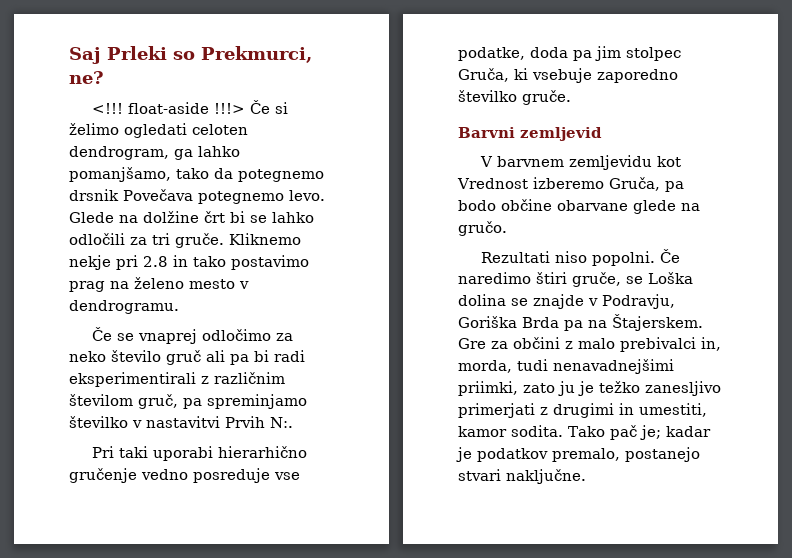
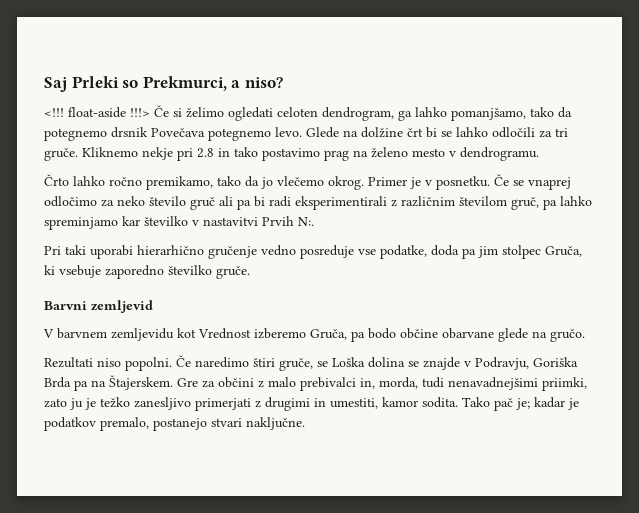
[69,71,104,84] ne? -> [231,77,283,88] a niso?
(179, 307) none -> [44,174,490,190] Črto lahko ročno premikamo, tako da jo vlečemo okrog. Primer je v posnetku.
[207,394,307,409] spreminjamo -> [560,196,592,206] [44,216,140,230] lahko spreminjamo kar

